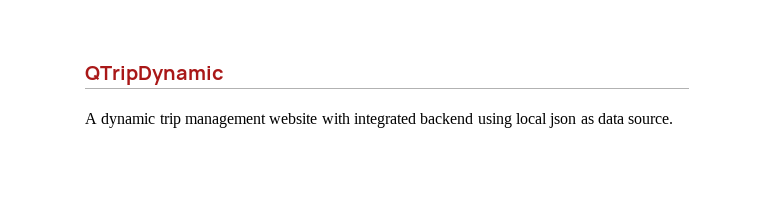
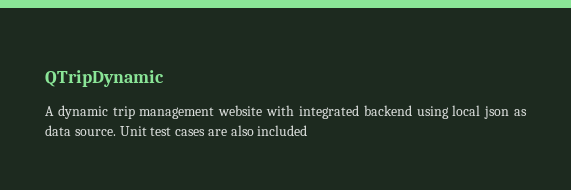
(674, 120) none -> [119,125,308,136] Unit test cases are also included

